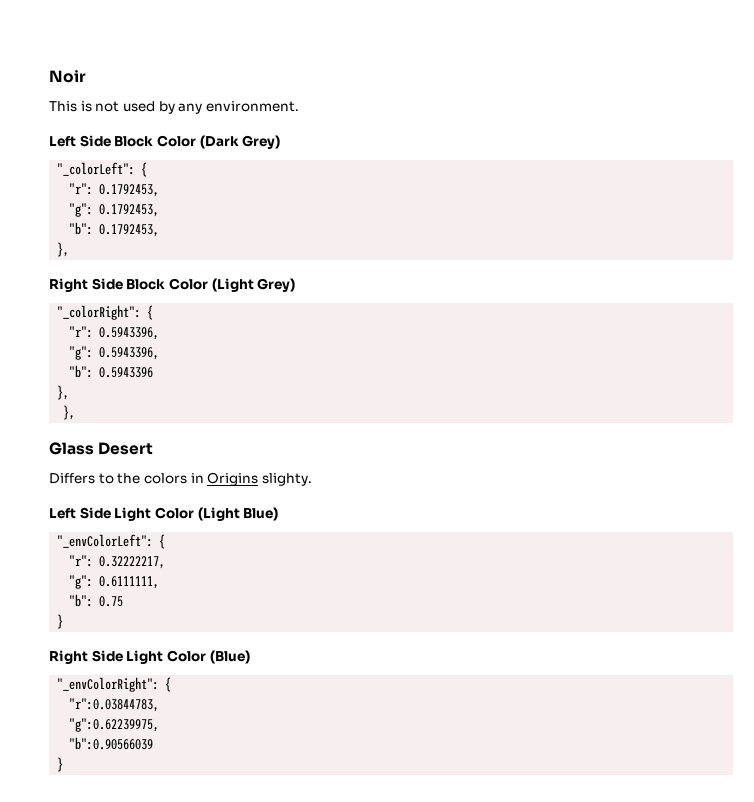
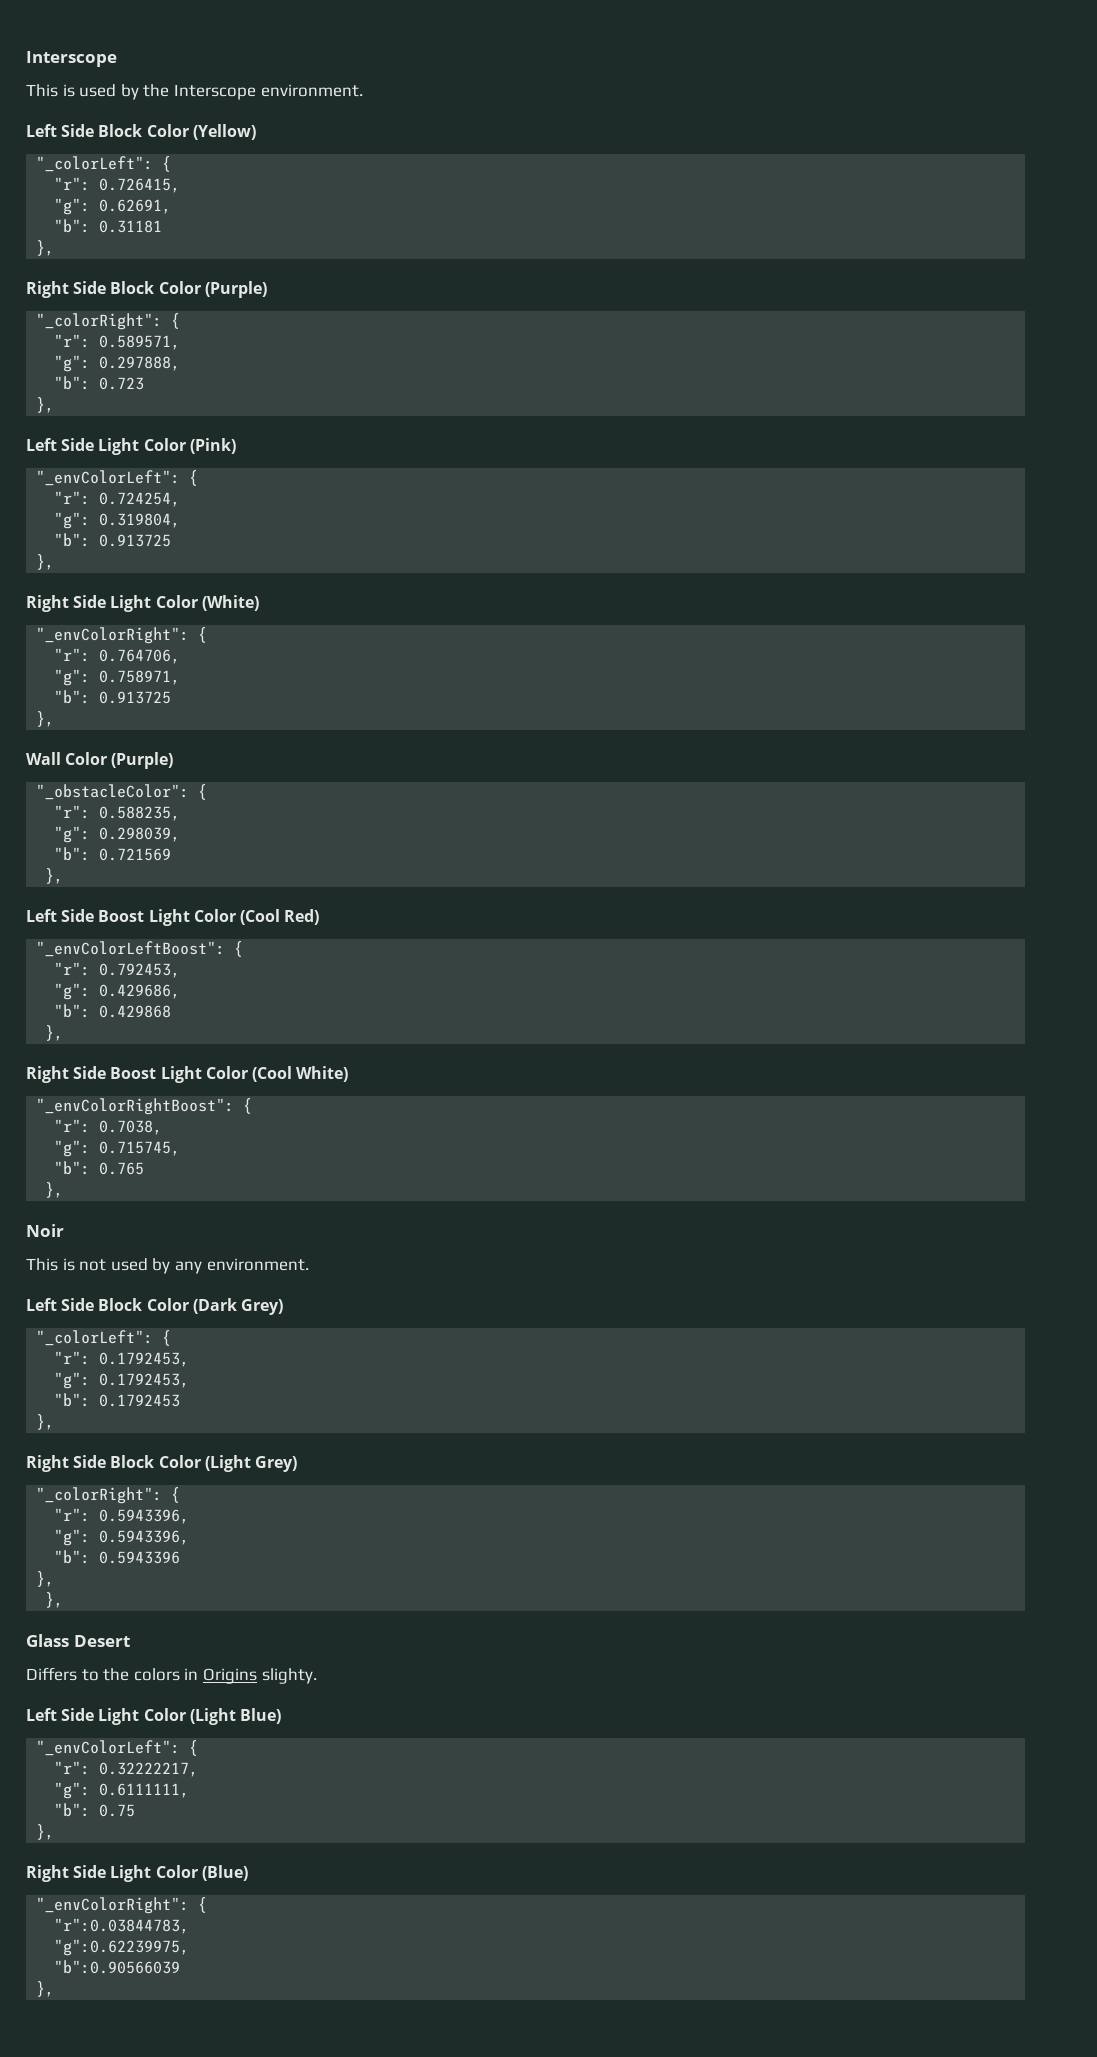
(49, 76) none -> [26,51,117,67] [26,84,363,100] [26,124,256,140] [36,156,172,172] [54,177,181,193] [54,198,172,215] [54,219,163,233] [36,240,55,256] [26,281,267,298] [36,313,181,330] [54,334,181,350] [54,355,181,372] [54,376,145,390] [36,397,55,413] [26,438,236,455] [36,470,199,486] [54,491,181,507] [54,512,181,529] [54,533,172,547] [36,554,55,570] [26,595,259,612] [36,627,208,644] [54,648,181,664] [54,669,181,686] [54,690,172,704] [36,711,55,727] [26,752,174,769] [36,784,208,800] [54,805,181,821] [54,826,181,843] [54,847,172,861] [45,868,64,884] [26,909,320,926] [36,941,244,957] [54,962,181,978] [54,983,181,1000] [54,1004,172,1018] [45,1025,64,1041] [26,1066,349,1083] [36,1098,253,1115] [54,1119,163,1135] [54,1140,181,1157] [54,1161,145,1175] [45,1182,64,1198] Interscope // This is used by the Interscope environment. // Left Side Block Color (Yellow) // "_colorLeft": { // "r": 0.726415, // "g": 0.62691, // "b": 0.31181 // }, // Right Side Block Color (Purple) // "_colorRight": { // "r": 0.589571, // "g": 0.297888, // "b": 0.723 // }, // Left Side Light Color (Pink) // "_envColorLeft": { // "r": 0.724254, // "g": 0.319804, // "b": 0.913725 // }, // Right Side Light Color (White) // "_envColorRight": { // "r": 0.764706, // "g": 0.758971, // "b": 0.913725 // }, // Wall Color (Purple) // "_obstacleColor": { // "r": 0.588235, // "g": 0.298039, // "b": 0.721569 // }, // Left Side Boost Light Color (Cool Red) // "_envColorLeftBoost": { // "r": 0.792453, // "g": 0.429686, // "b": 0.429868 // }, // Right Side Boost Light Color (Cool White) // "_envColorRightBoost": { // "r": 0.7038, // "g": 0.715745, // "b": 0.765 // }, //
[99,224,160,237] 0.1792453, -> [99,1394,181,1407] 0.1792453
[57,614,64,629] } -> [36,1824,55,1840] },
[57,757,64,772] } -> [36,1981,55,1997] },

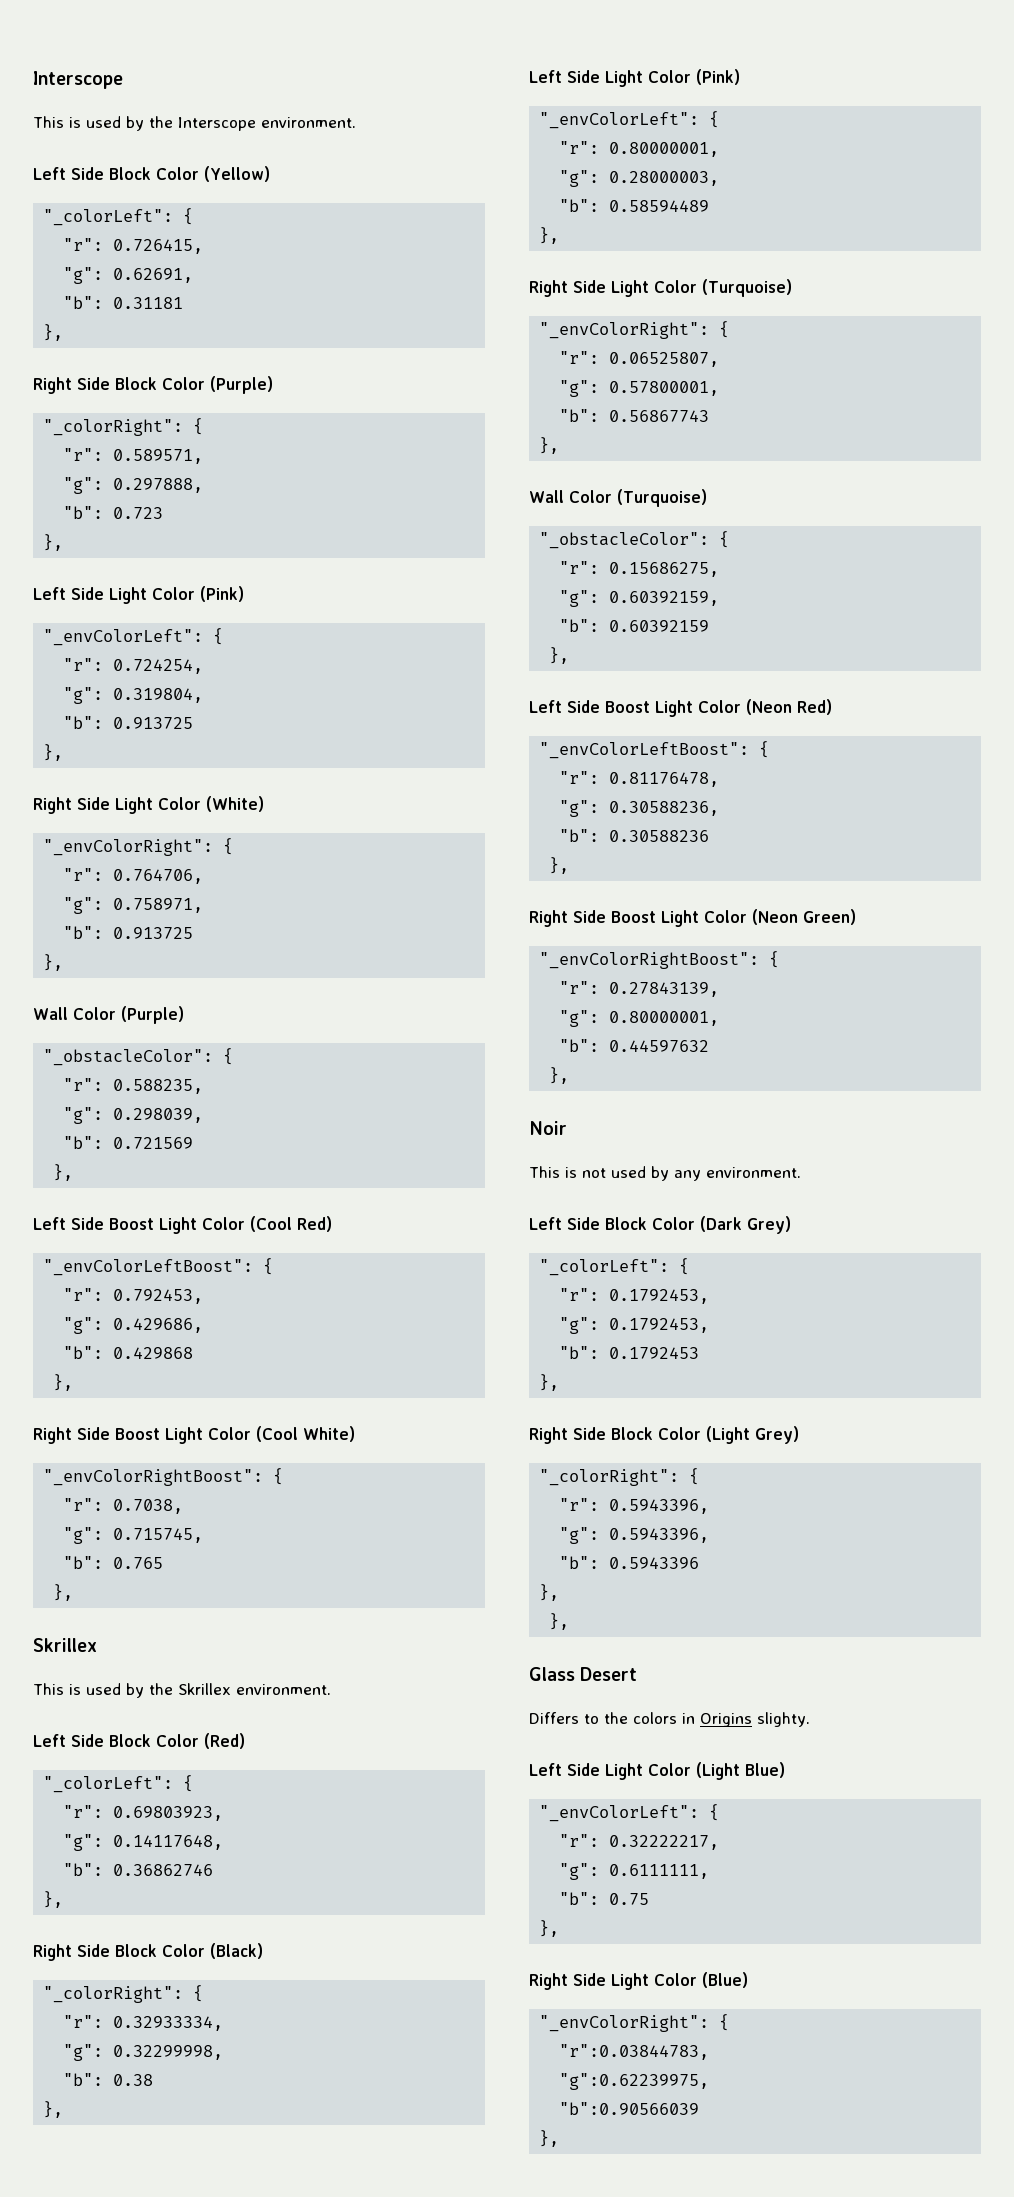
(64, 1190) none -> [33,1638,97,1652] [33,1683,331,1698] [33,1733,245,1749] [43,1775,194,1793] [63,1805,224,1821] [63,1834,224,1851] [63,1863,214,1876] [43,1891,64,1908] [33,1943,263,1961] [43,1985,204,2003] [63,2015,224,2031] [63,2044,224,2061] [63,2073,154,2086] [43,2101,64,2118] [529,69,740,87] [539,111,720,129] [559,141,720,157] [559,170,720,187] [559,199,710,212] [539,227,560,244] [529,279,792,297] [539,321,730,339] [559,351,720,367] [559,380,720,397] [559,409,710,422] [539,437,560,454] [529,489,707,507] [539,531,730,549] [559,561,720,577] [559,590,720,607] [559,619,710,632] [549,647,570,664] [529,699,832,717] [539,741,770,759] [559,771,720,787] [559,800,720,817] [559,829,710,842] [549,857,570,874] [529,909,856,927] [539,951,780,969] [559,981,720,997] [559,1010,720,1027] [559,1039,710,1052] [549,1067,570,1084] // Skrillex // This is used by the Skrillex environment. // Left Side Block Color (Red) // "_colorLeft": { // "r": 0.69803923, // "g": 0.14117648, // "b": 0.36862746 // }, // Right Side Block Color (Black) // "_colorRight": { // "r": 0.32933334, // "g": 0.32299998, // "b": 0.38 // }, // Left Side Light Color (Pink) // "_envColorLeft": { // "r": 0.80000001, // "g": 0.28000003, // "b": 0.58594489 // }, // Right Side Light Color (Turquoise) // "_envColorRight": { // "r": 0.06525807, // "g": 0.57800001, // "b": 0.56867743 // }, // Wall Color (Turquoise) // "_obstacleColor": { // "r": 0.15686275, // "g": 0.60392159, // "b": 0.60392159 // }, // Left Side Boost Light Color (Neon Red) // "_envColorLeftBoost": { // "r": 0.81176478, // "g": 0.30588236, // "b": 0.30588236 // }, // Right Side Boost Light Color (Neon Green) // "_envColorRightBoost": { // "r": 0.27843139, // "g": 0.80000001, // "b": 0.44597632 // },

